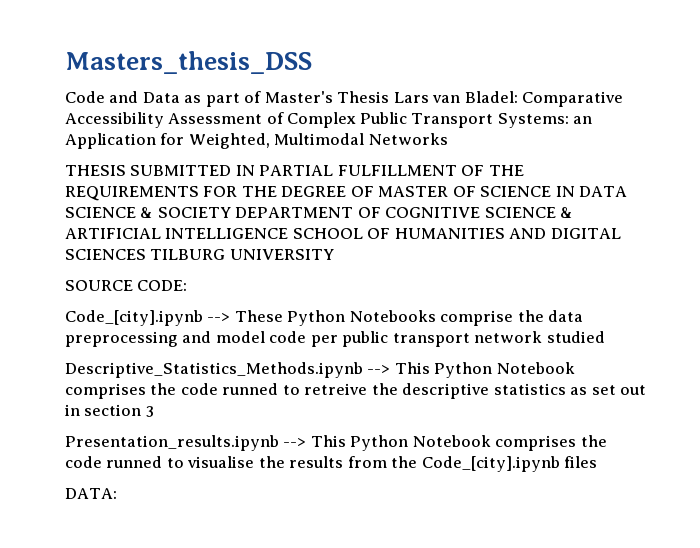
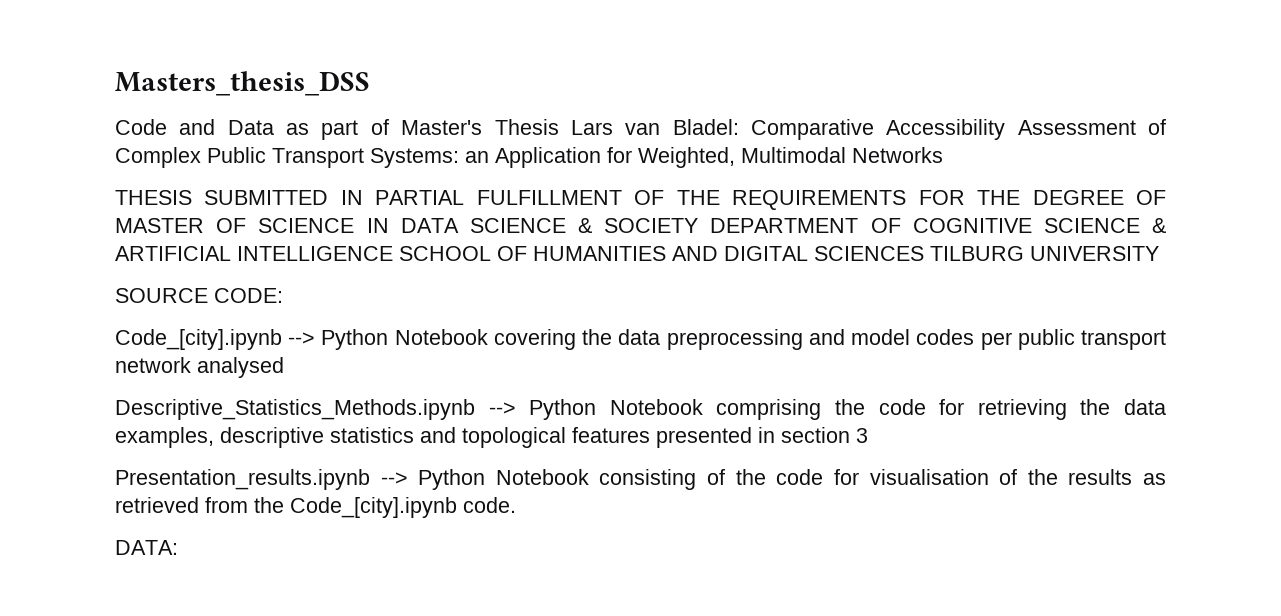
[234,310,514,326] These Python Notebooks comprise -> [321,329,576,350] Python Notebook covering
[269,331,307,343] code -> [916,329,975,345] codes
[546,331,605,343] studied -> [197,357,284,378] analysed
[394,362,575,378] [65,383,647,399] This Python Notebook comprises the code runned to retreive the descriptive statistics as set out -> [529,399,1167,420] [115,427,752,448] Python Notebook comprising the code for retrieving the data examples, descriptive statistics and topological features presented
[310,435,607,451] [65,456,344,468] This Python Notebook comprises the code runned to visualise the results -> [418,469,1167,490] [115,497,199,513] Python Notebook consisting of the code for visualisation of the results as retrieved
[564,456,598,468] files -> [463,497,516,513] code.

